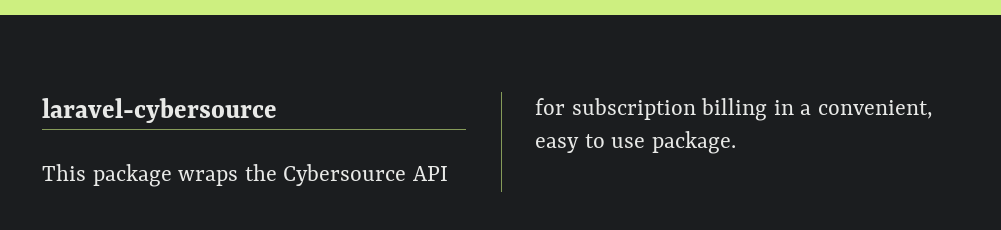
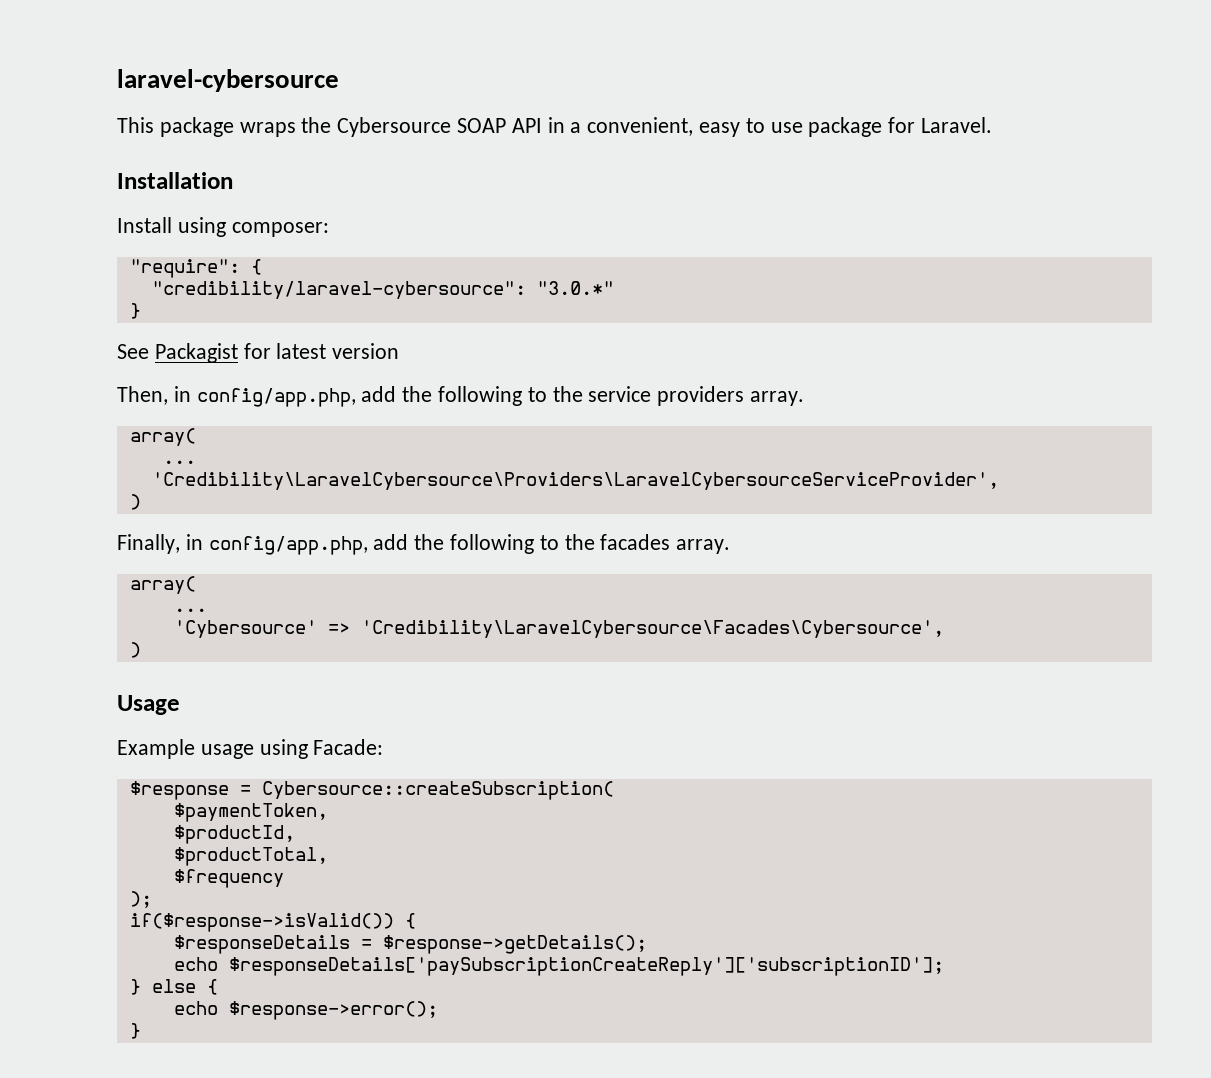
[413,166,449,181] [535,98,768,121] API for subscription billing -> [457,118,542,133] SOAP API
[651,131,736,154] package. -> [808,117,993,137] [117,172,233,189] [117,217,329,237] [129,259,262,278] [151,281,614,299] [129,303,141,319] [117,343,400,363] [117,386,805,407] [129,428,196,446] [162,460,196,464] [151,472,999,490] [129,494,141,510] [117,534,731,555] [129,576,196,594] [173,608,207,612] [173,620,944,638] [129,642,141,658] [117,695,180,715] [117,739,384,759] [129,781,614,800] [173,803,328,822] [173,825,295,844] [173,847,328,866] [173,869,284,888] [129,891,152,908] [129,913,416,932] [173,935,647,954] [173,957,944,976] [129,979,218,995] [173,1001,438,1020] [129,1023,141,1039] package for Laravel. // Installation // Install using composer: // "require": { // "credibility/laravel-cybersource": "3.0.*" // } // See Packagist for latest version // Then, in config/app.php, add the following to the service providers array. // array( // ... // 'Credibility\LaravelCybersource\Providers\LaravelCybersourceServiceProvider', // ) // Finally, in config/app.php, add the following to the facades array. // array( // ... // 'Cybersource' => 'Credibility\LaravelCybersource\Facades\Cybersource', // ) // Usage // Example usage using Facade: // $response = Cybersource::createSubscription( // $paymentToken, // $productId, // $productTotal, // $frequency // ); // if($response->isValid()) { // $responseDetails = $response->getDetails(); // echo $responseDetails['paySubscriptionCreateReply']['subscriptionID']; // } else { // echo $response->error(); // }

